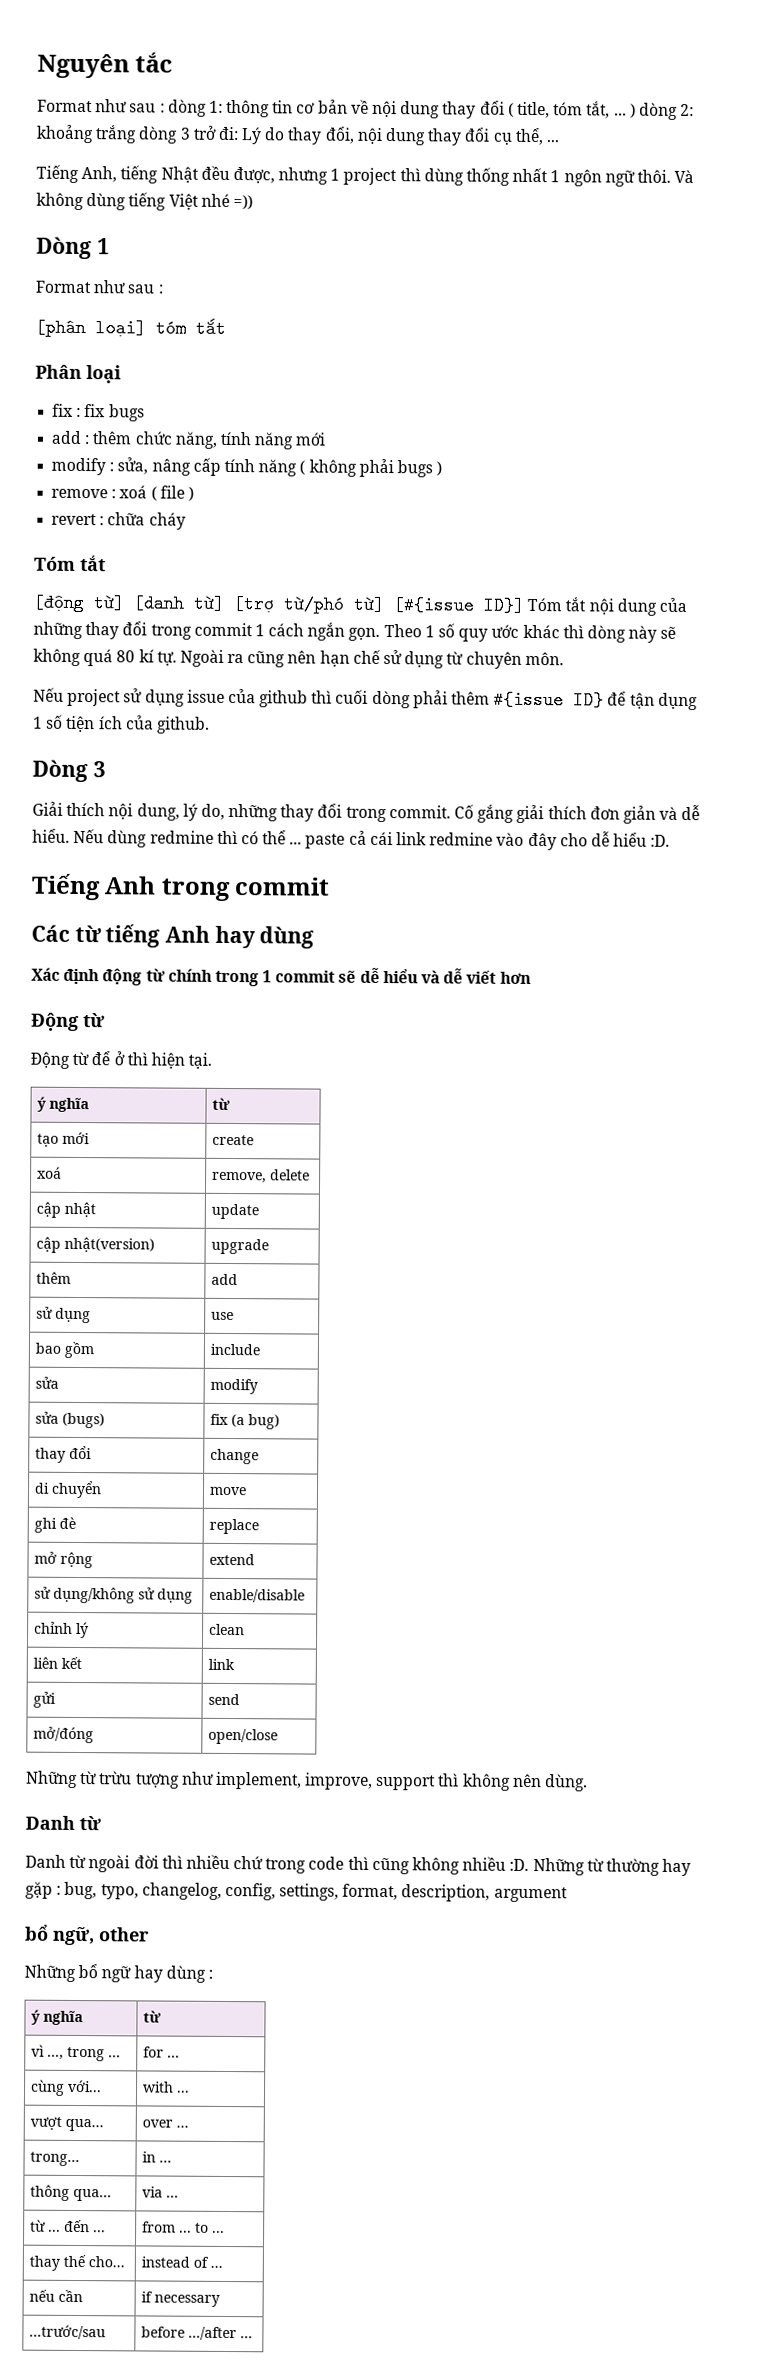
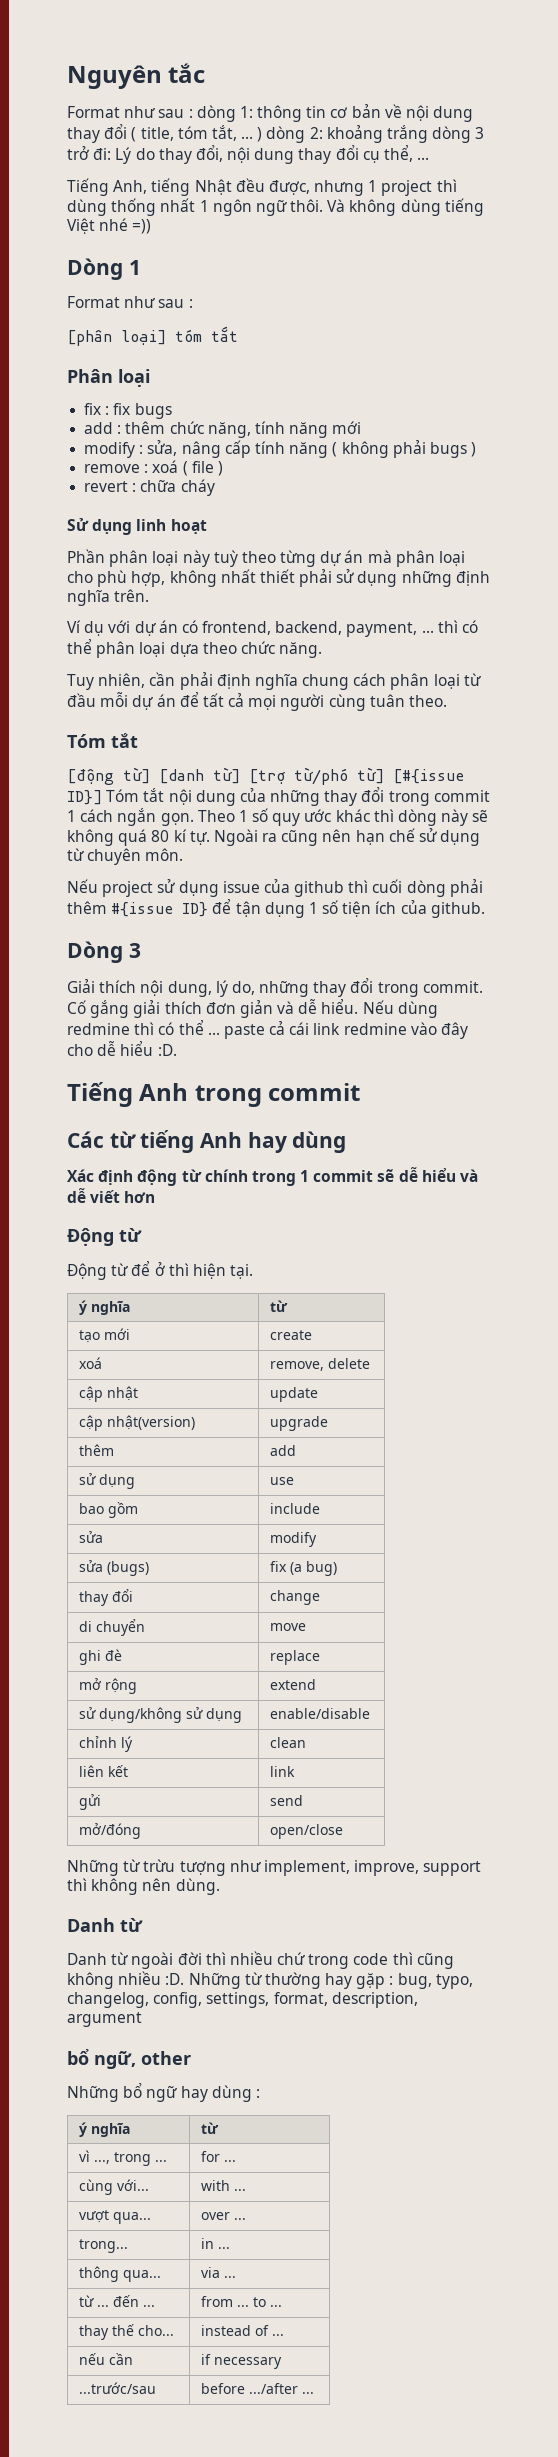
(186, 521) none -> [67,518,207,535] [67,549,466,567] [67,569,490,587] [67,589,150,606] [67,620,479,637] [67,639,323,658] [67,672,481,690] [67,692,448,711] // Sử dụng linh hoạt // Phần phân loại này tuỳ theo từng dự án mà phân loại cho phù hợp, không nhất thiết phải sử dụng những định nghĩa trên. // Ví dụ với dự án có frontend, backend, payment, ... thì có thể phân loại dựa theo chức năng. // Tuy nhiên, cần phải định nghĩa chung cách phân loại từ đầu mỗi dự án để tất cả mọi người cùng tuân theo.

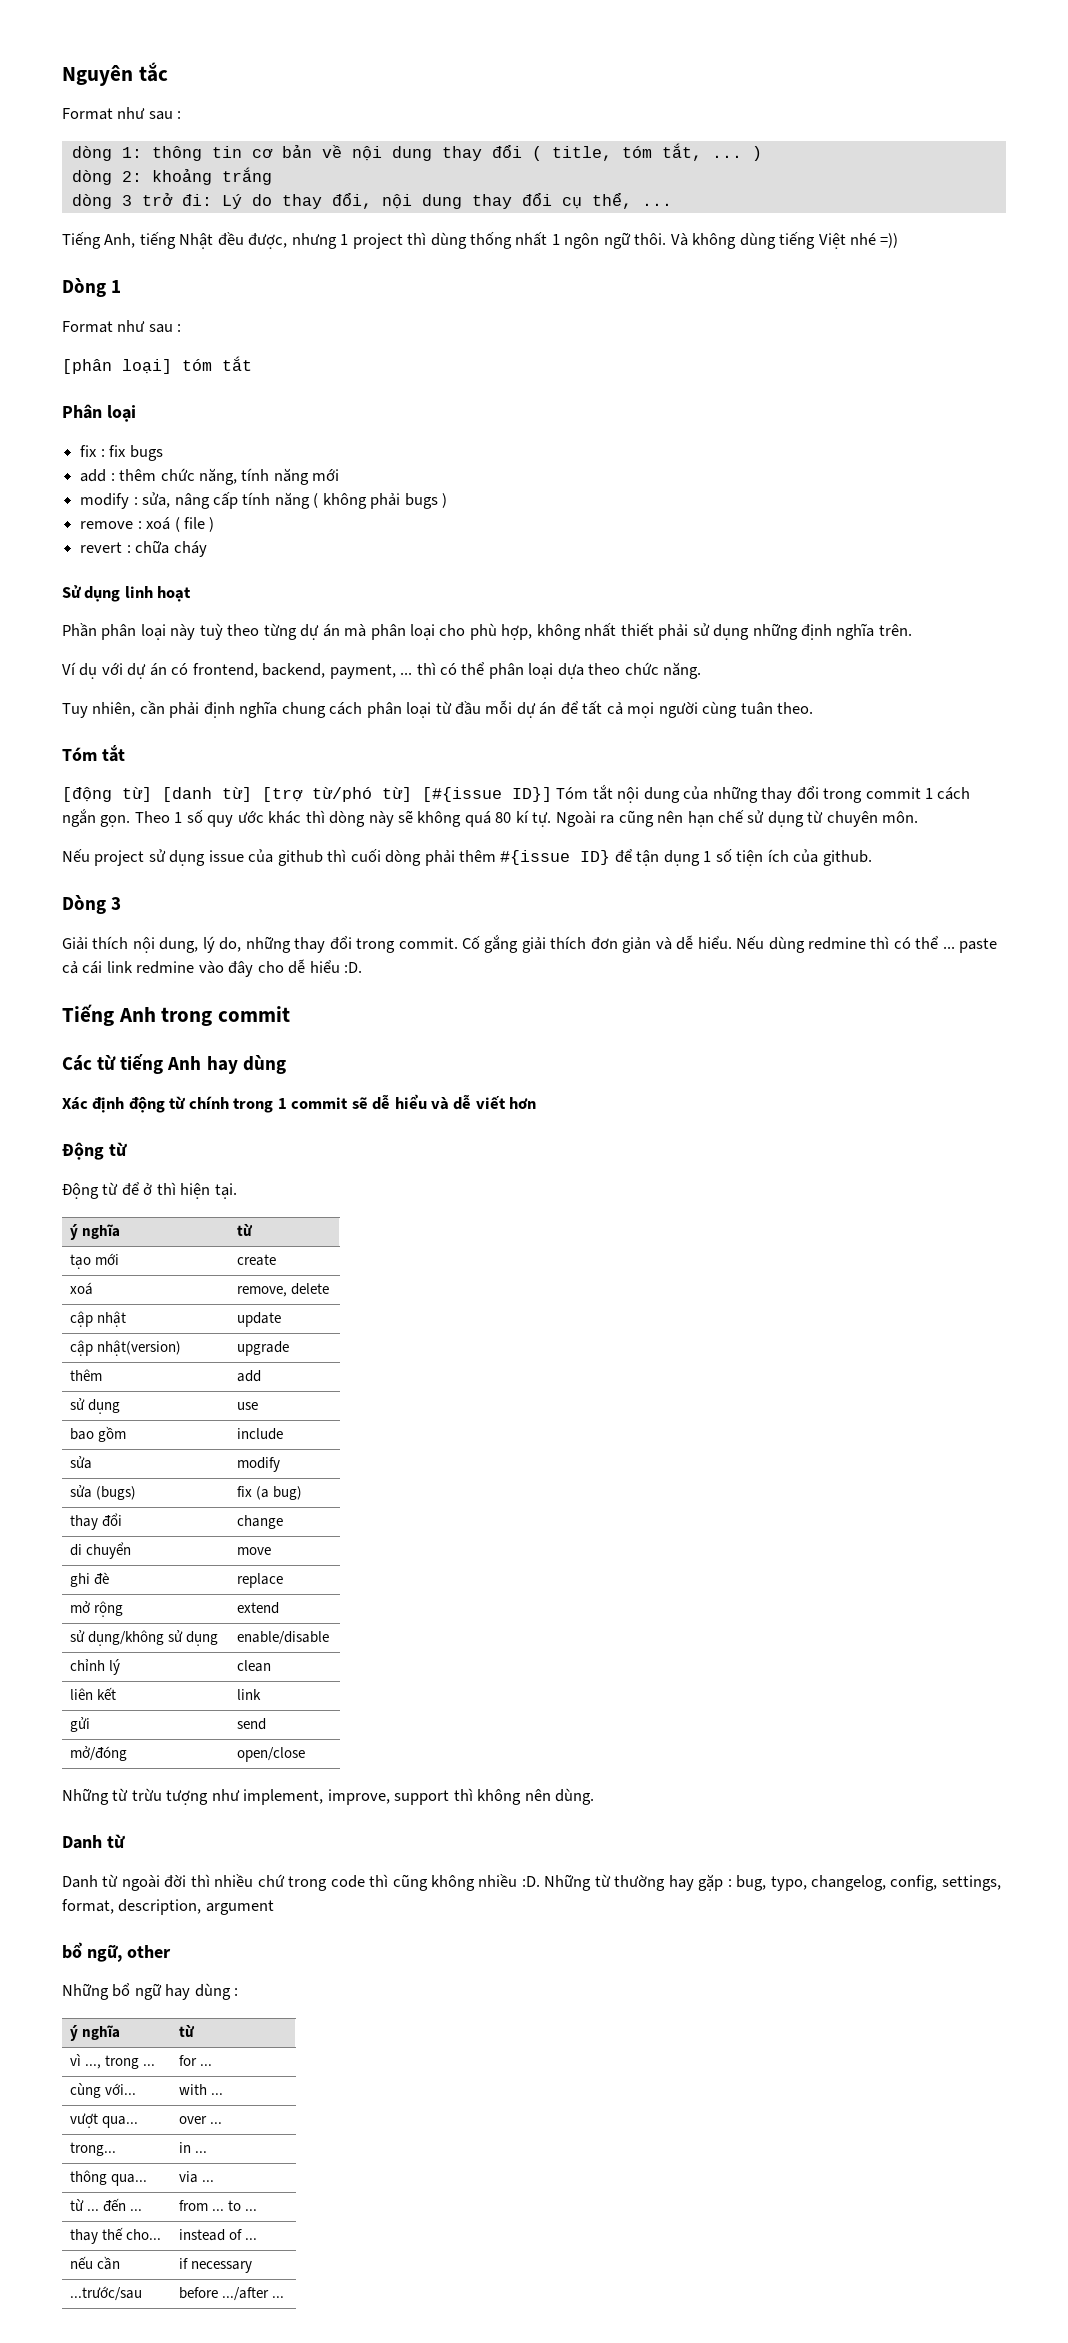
(193, 113) none -> (182, 115) //
(263, 134) none -> (762, 153) //
(429, 134) none -> (272, 176) //

